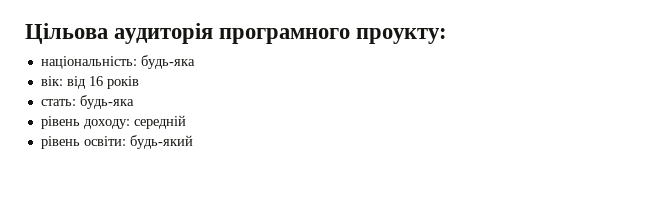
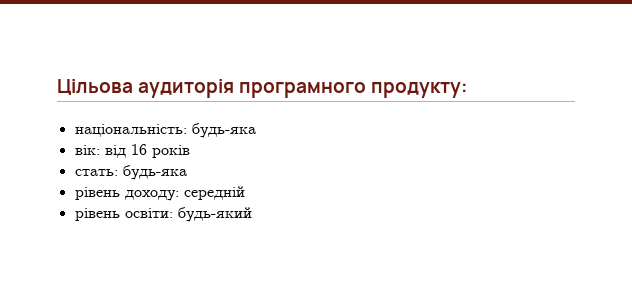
[356,28,448,44] проукту: -> [371,82,469,98] продукту:

